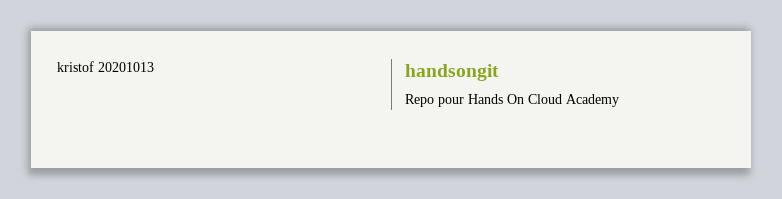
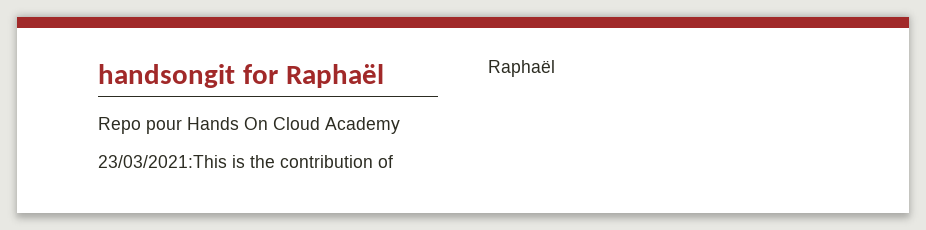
[57,61,154,72] kristof 20201013 // -> (98, 76) none
(499, 72) none -> [242,64,384,88] for Raphaël
(619, 100) none -> [98,155,393,168] [488,60,555,77] // 23/03/2021:This is the contribution of Raphaël

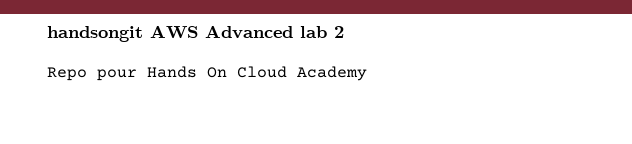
[242,64,384,88] for Raphaël -> [150,25,344,39] AWS Advanced lab 2
[98,155,393,168] [488,60,555,77] // 23/03/2021:This is the contribution of Raphaël -> (367, 73) none

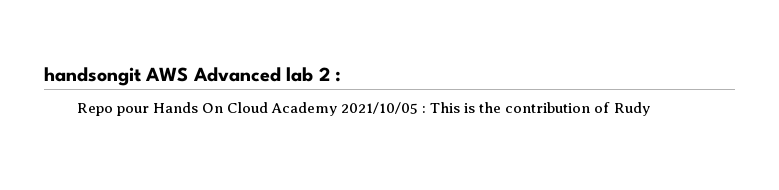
(344, 32) none -> [335,71,341,82] :
(367, 73) none -> [341,102,650,116] 2021/10/05 : This is the contribution of Rudy

